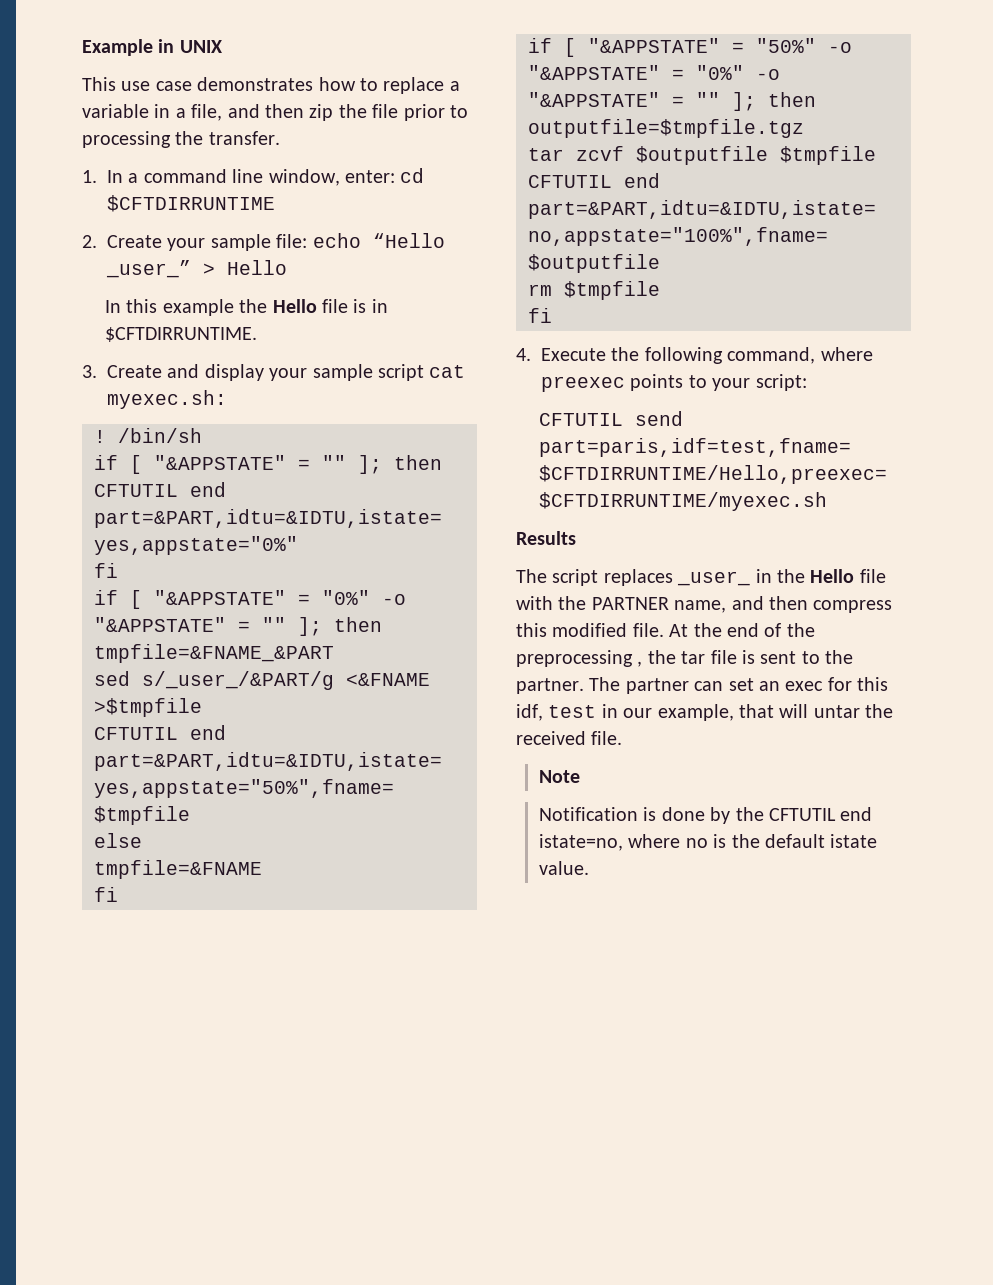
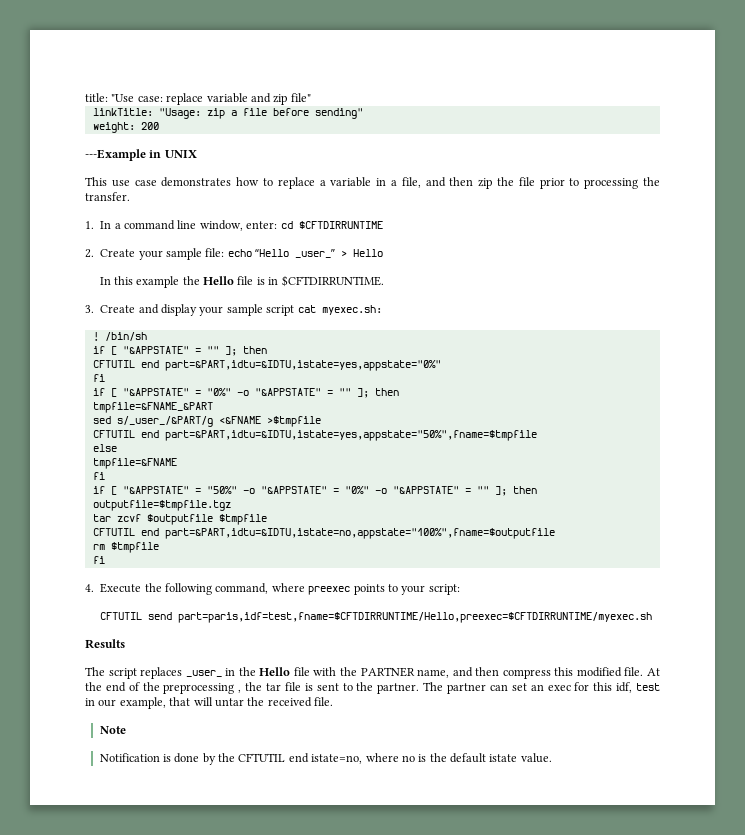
[82,39,153,56] Example -> [85,93,311,105] [92,108,363,119] [92,122,159,133] [85,149,146,161] title: "Use case: replace variable and zip file" // linkTitle: "Usage: zip a file before sending" // weight: 200 // ---Example

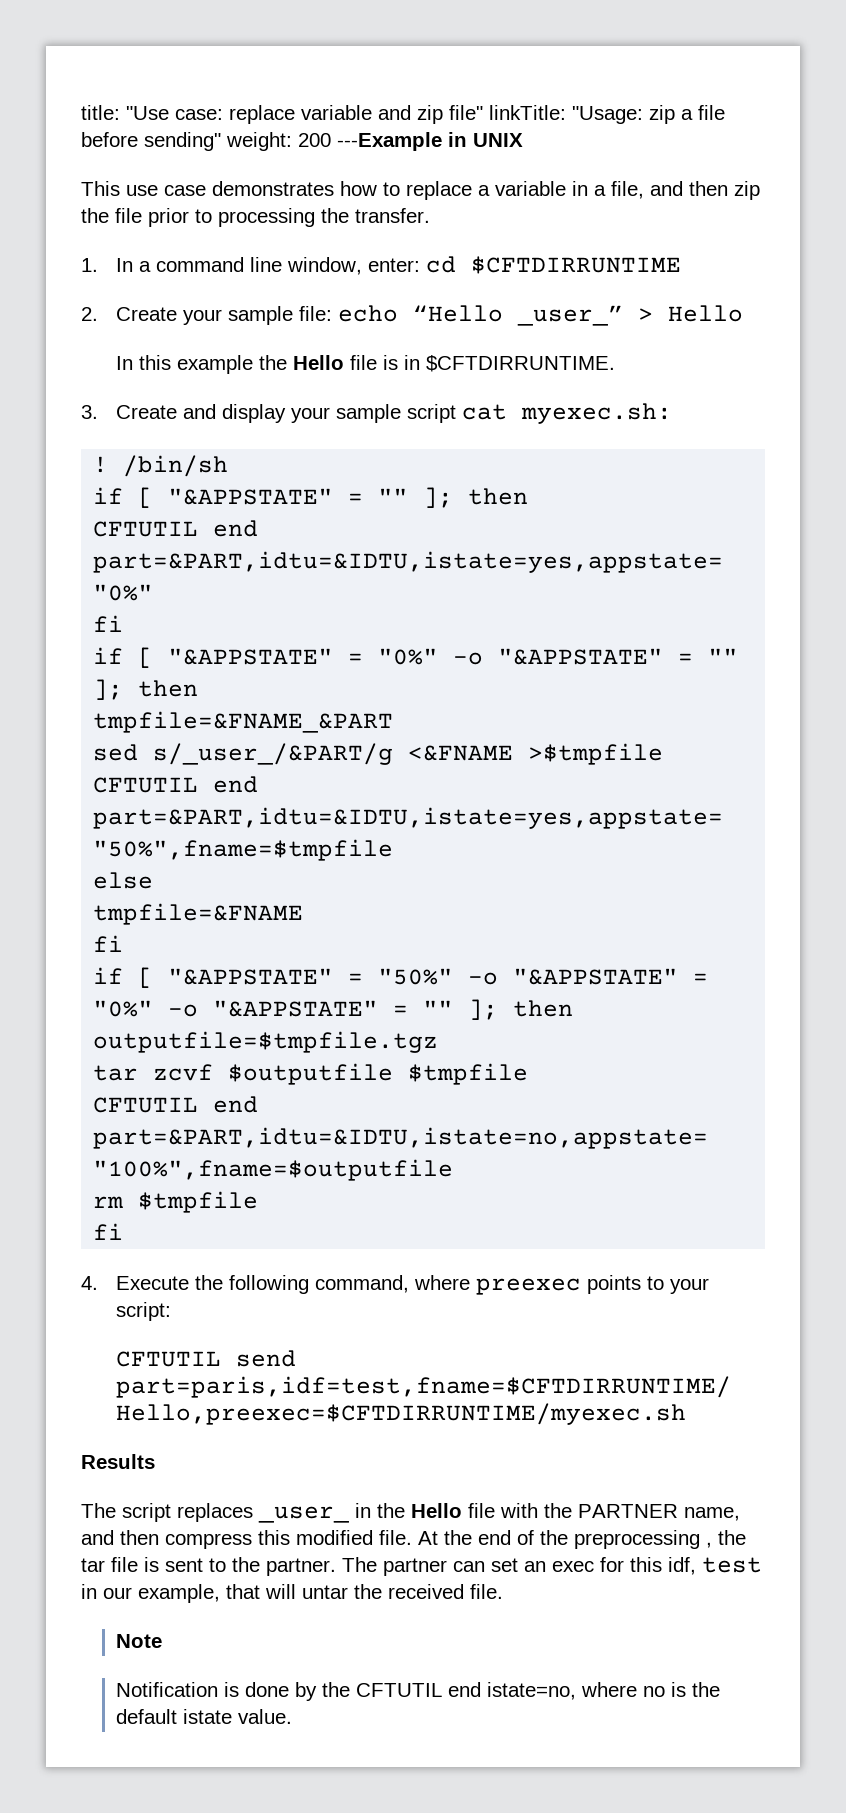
(311, 97) // -> (483, 112) none
(363, 113) // -> (221, 141) none
(159, 126) // -> (331, 140) none

